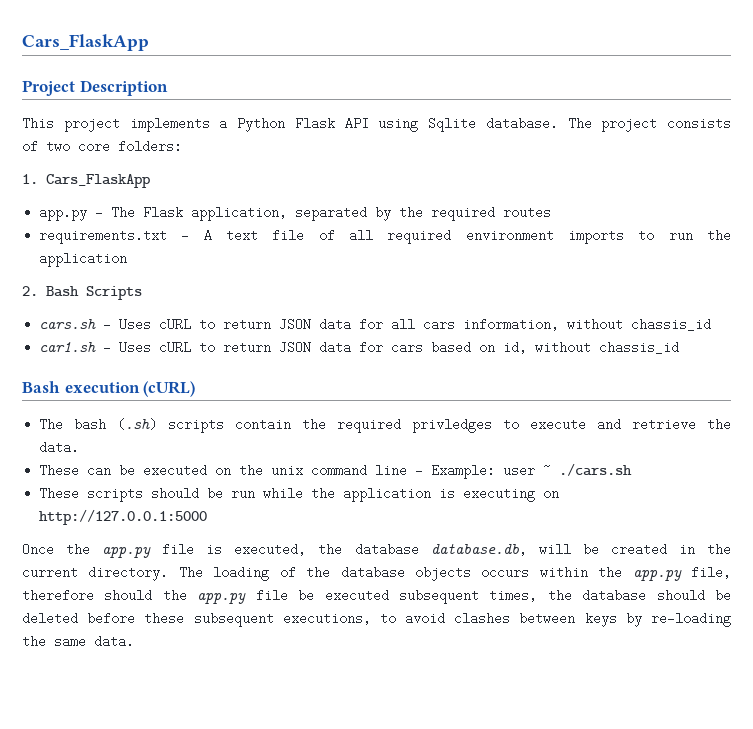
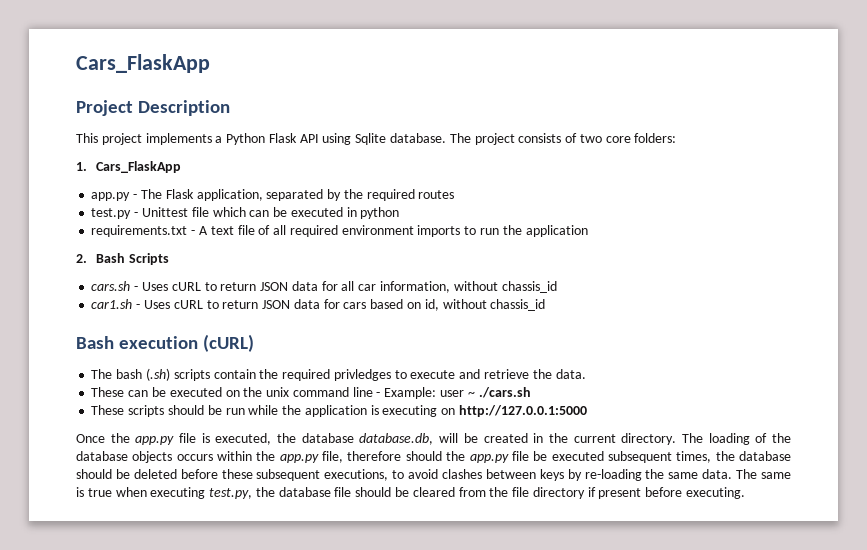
(552, 212) none -> [91,207,400,219] // test.py - Unittest file which can be executed in python
[423,318,456,331] cars -> [358,284,377,291] car
(134, 641) none -> [736,469,792,479] [76,487,746,499] The same is true when executing test.py, the database file should be cleared from the file directory if present before executing.

